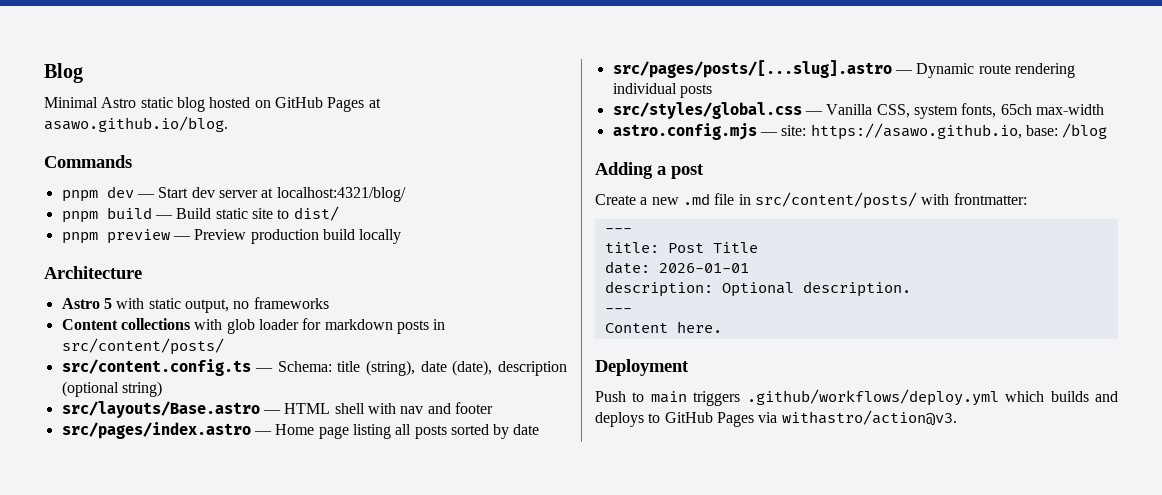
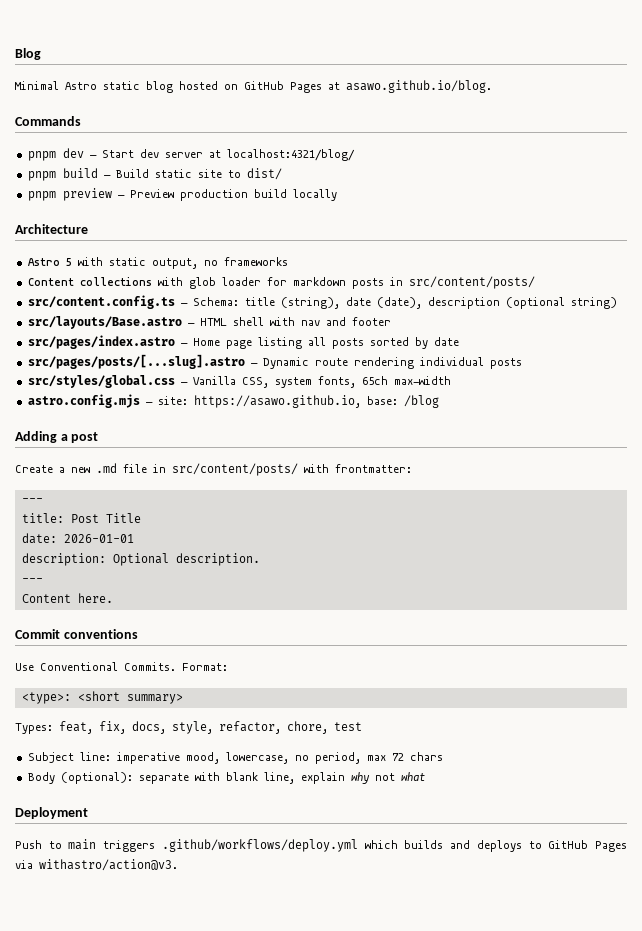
(722, 327) none -> [15,629,138,639] [15,662,228,671] [21,691,183,704] [15,721,362,734] [27,752,443,764] [27,772,425,784] // Commit conventions // Use Conventional Commits. Format: // <type>: <short summary> // Types: feat, fix, docs, style, refactor, chore, test // Subject line: imperative mood, lowercase, no period, max 72 chars // Body (optional): separate with blank line, explain why not what

